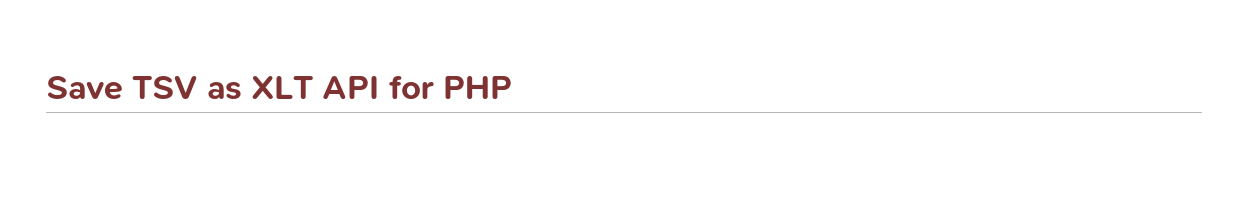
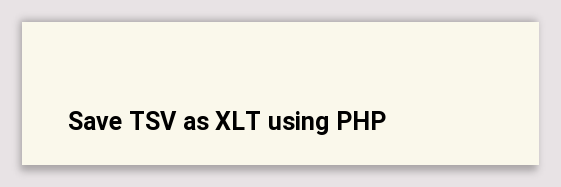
[322,75,434,99] API for -> [268,111,329,135] using

